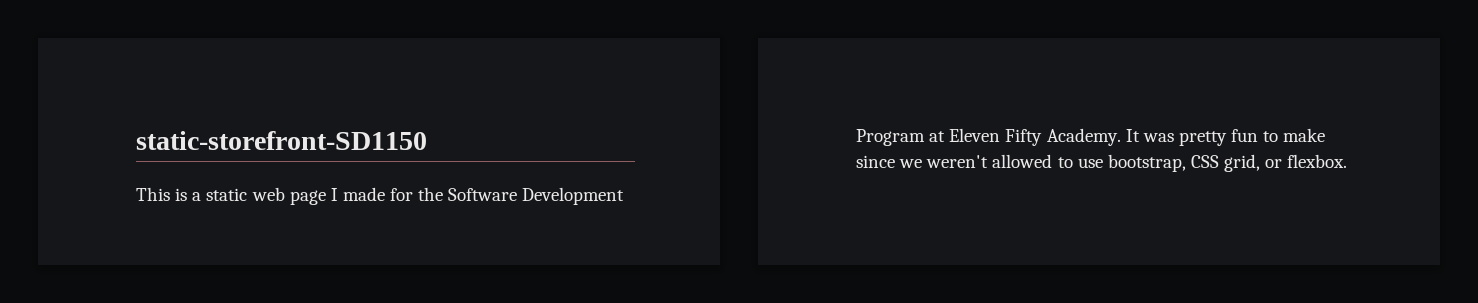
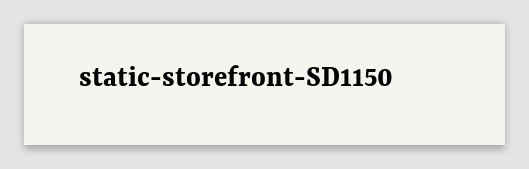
[136,187,625,205] [856,128,1326,146] [856,154,1348,172] // This is a static web page I made for the Software Development Program at Eleven Fifty Academy. It was pretty fun to make since we weren't allowed to use bootstrap, CSS grid, or flexbox. -> (393, 75) none

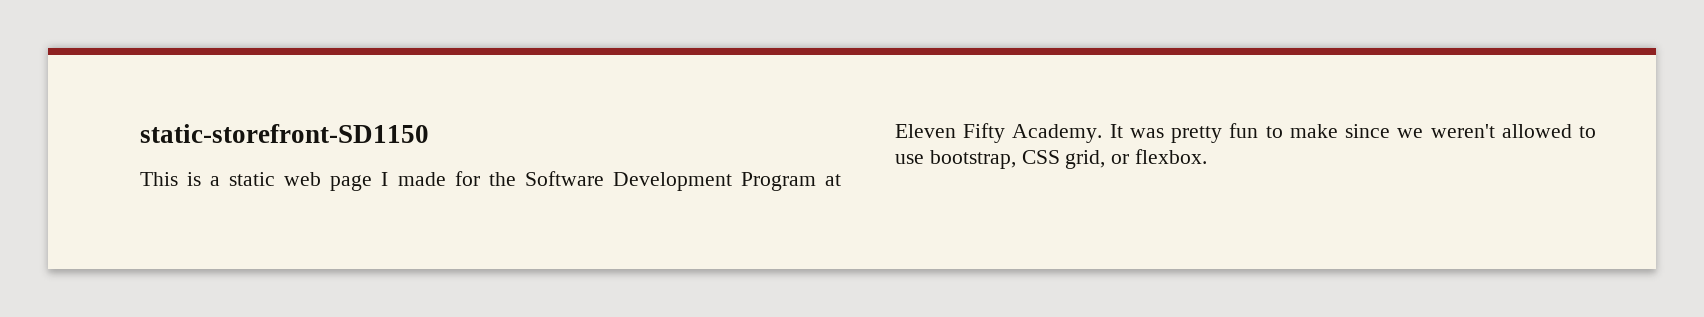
(393, 75) none -> [140,171,841,191] [895,123,1596,143] [895,149,1208,169] // This is a static web page I made for the Software Development Program at Eleven Fifty Academy. It was pretty fun to make since we weren't allowed to use bootstrap, CSS grid, or flexbox.

